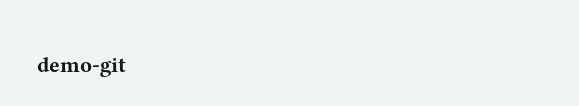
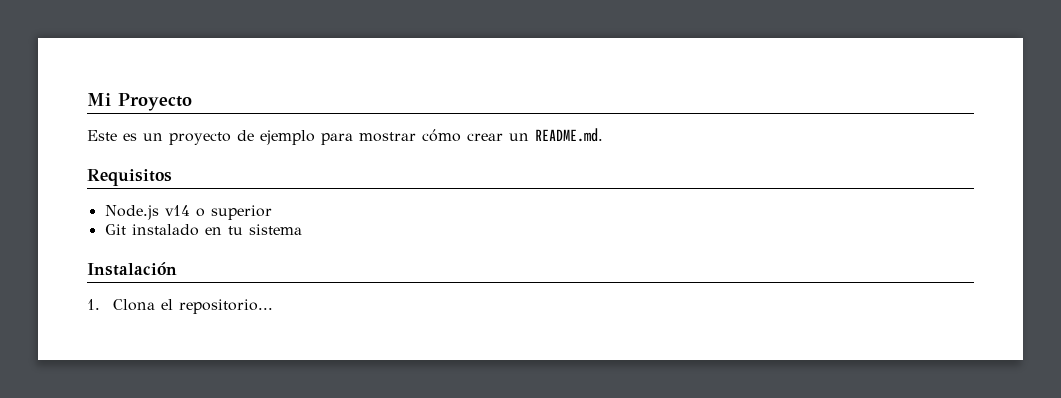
[37,57,126,77] demo-git -> [87,93,192,111] [87,128,603,145] [87,169,172,186] [104,205,272,220] [104,224,302,236] [87,262,177,276] [87,299,274,314] Mi Proyecto // Este es un proyecto de ejemplo para mostrar cómo crear un README.md. // Requisitos // Node.js v14 o superior // Git instalado en tu sistema // Instalación // 1. Clona el repositorio...

